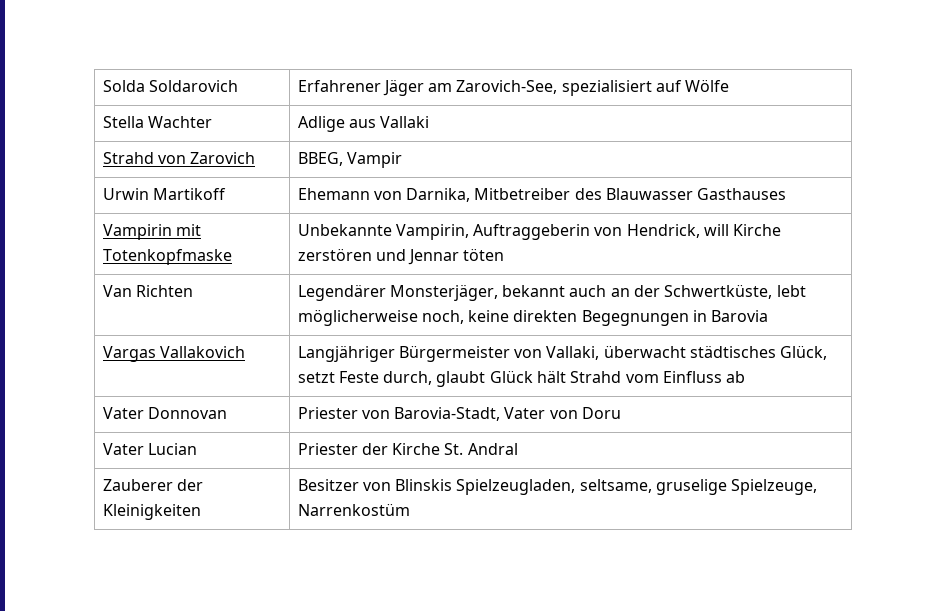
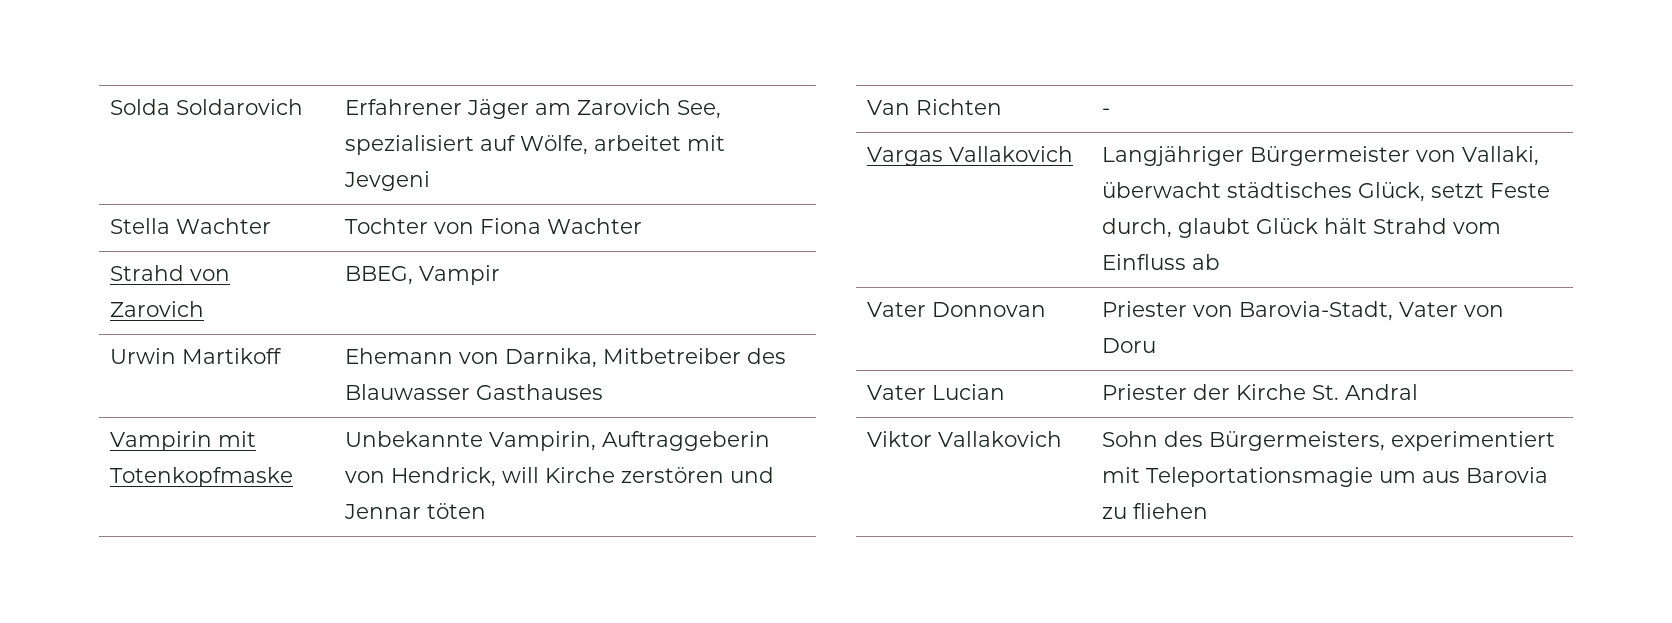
[456,79,730,96] [102,116,212,128] [297,116,430,132] Zarovich-See, spezialisiert auf Wölfe // Stella Wachter | Adlige aus Vallaki -> [577,99,722,119] [345,135,726,155] [344,171,431,191] [110,218,272,234] [345,218,643,234] Zarovich See, spezialisiert auf Wölfe, arbeitet mit Jevgeni // Stella Wachter | Tochter von Fiona Wachter
[297,284,806,301] [297,309,769,326] Legendärer Monsterjäger, bekannt auch an der Schwertküste, lebt möglicherweise noch, keine direkten Begegnungen in Barovia -> [1102,108,1111,115] -
[102,479,203,491] [102,504,201,520] [297,479,818,495] [297,503,410,516] Zauberer der Kleinigkeiten | Besitzer von Blinskis Spielzeugladen, seltsame, gruselige Spielzeuge, Narrenkostüm -> [867,431,1063,447] [1102,431,1556,451] [1102,467,1549,487] [1102,503,1209,519] Viktor Vallakovich | Sohn des Bürgermeisters, experimentiert mit Teleportationsmagie um aus Barovia zu fliehen

